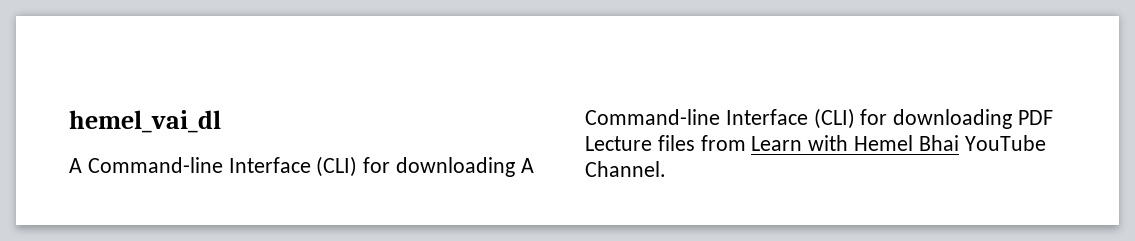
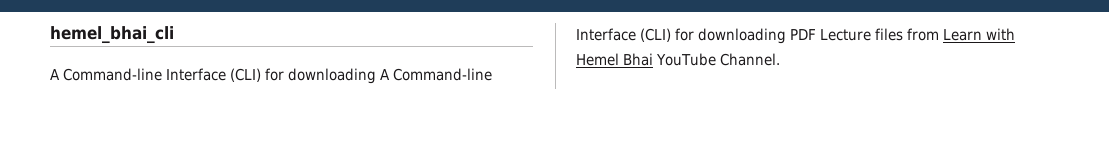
[69,110,221,133] hemel_vai_dl -> [50,26,174,44] hemel_bhai_cli

